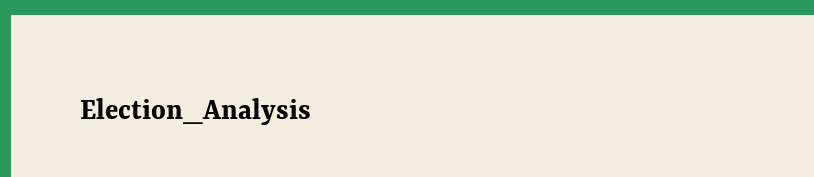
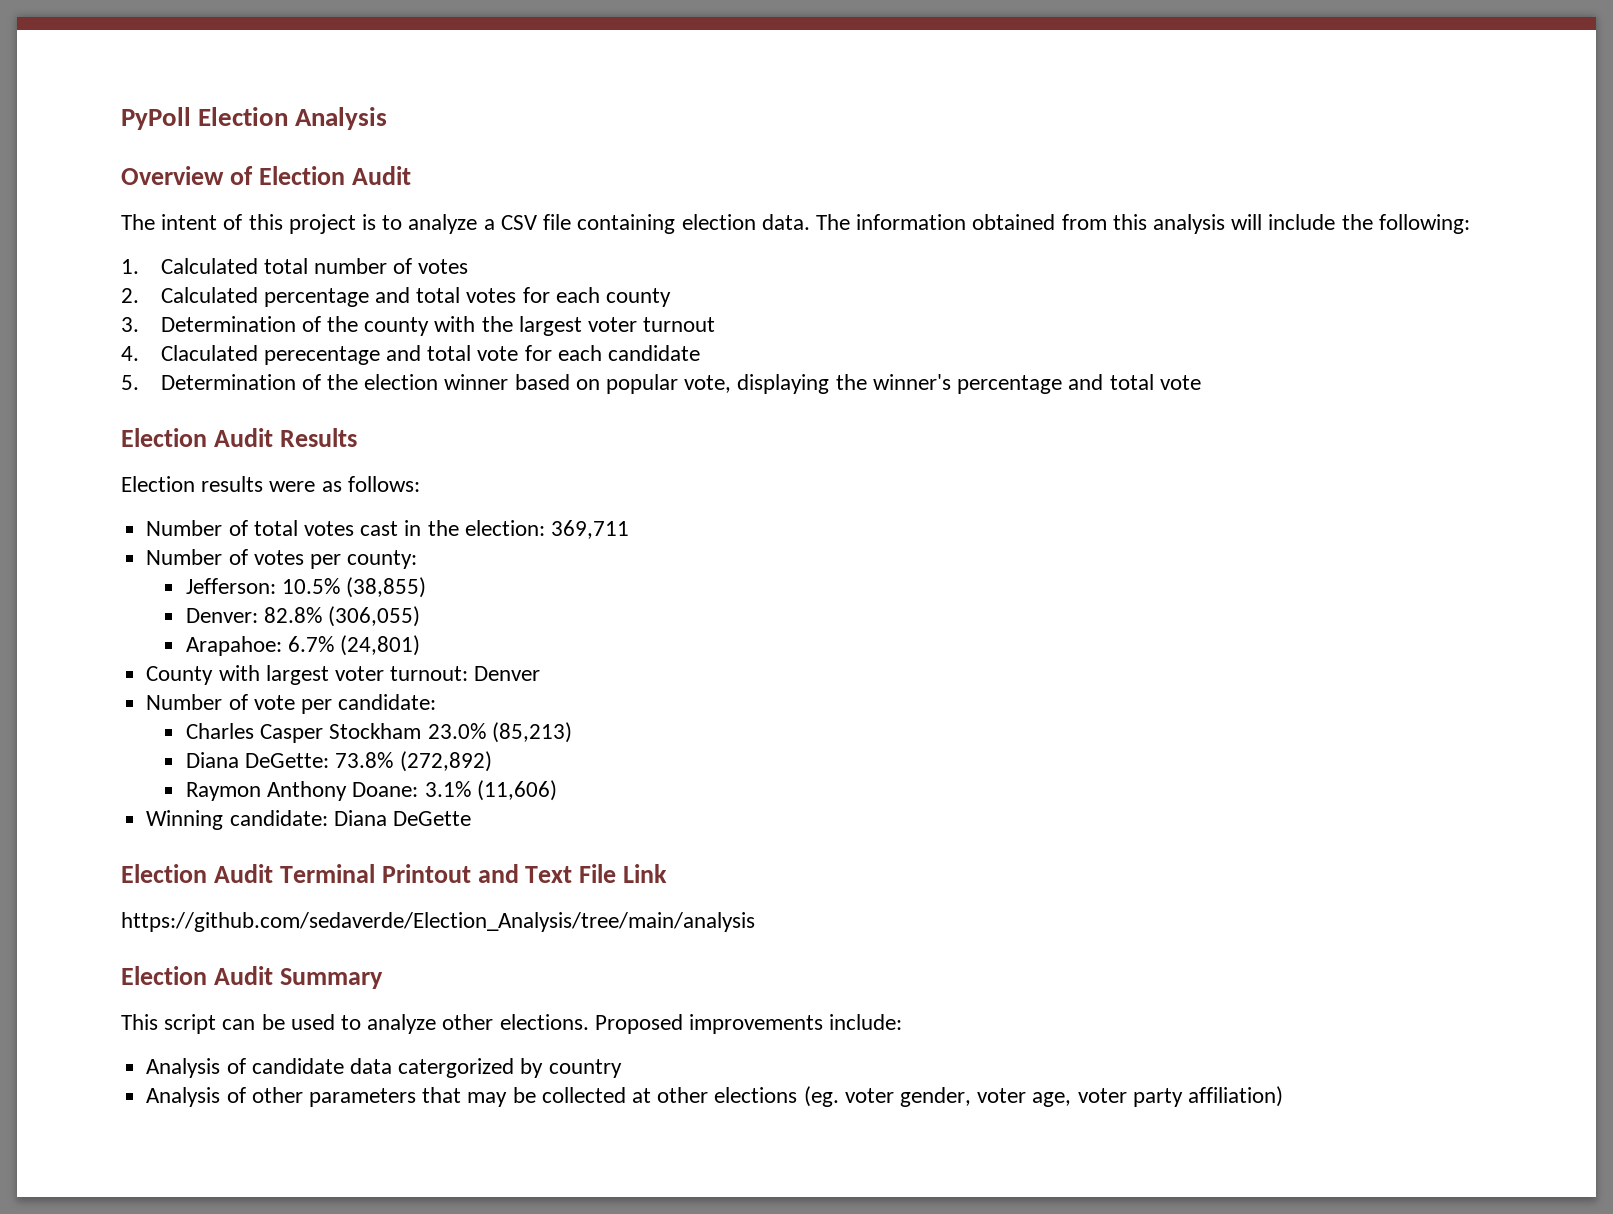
[80,98,311,125] Election_Analysis -> [121,107,388,130] [121,166,411,185] [121,214,1470,234] [121,258,469,274] [121,287,672,307] [121,316,716,336] [121,345,701,365] [121,374,1201,394] [121,428,357,447] [121,476,420,492] [146,520,629,539] [146,549,418,569] [185,577,427,598] [185,606,421,627] [185,635,421,656] [146,665,541,685] [146,694,437,714] [185,722,572,743] [185,751,492,772] [185,780,557,801] [146,810,471,830] [121,864,668,883] [121,912,755,932] [121,966,383,989] [121,1014,903,1034] [146,1058,622,1078] [146,1086,1284,1107] PyPoll Election Analysis // Overview of Election Audit // The intent of this project is to analyze a CSV file containing election data. The information obtained from this analysis will include the following: // 1. Calculated total number of votes // 2. Calculated percentage and total votes for each county // 3. Determination of the county with the largest voter turnout // 4. Claculated perecentage and total vote for each candidate // 5. Determination of the election winner based on popular vote, displaying the winner's percentage and total vote // Election Audit Results // Election results were as follows: // Number of total votes cast in the election: 369,711 // Number of votes per county: // Jefferson: 10.5% (38,855) // Denver: 82.8% (306,055) // Arapahoe: 6.7% (24,801) // County with largest voter turnout: Denver // Number of vote per candidate: // Charles Casper Stockham 23.0% (85,213) // Diana DeGette: 73.8% (272,892) // Raymon Anthony Doane: 3.1% (11,606) // Winning candidate: Diana DeGette // Election Audit Terminal Printout and Text File Link // https://github.com/sedaverde/Election_Analysis/tree/main/analysis // Election Audit Summary // This script can be used to analyze other elections. Proposed improvements include: // Analysis of candidate data catergorized by country // Analysis of other parameters that may be collected at other elections (eg. voter gender, voter age, voter party affiliation)

